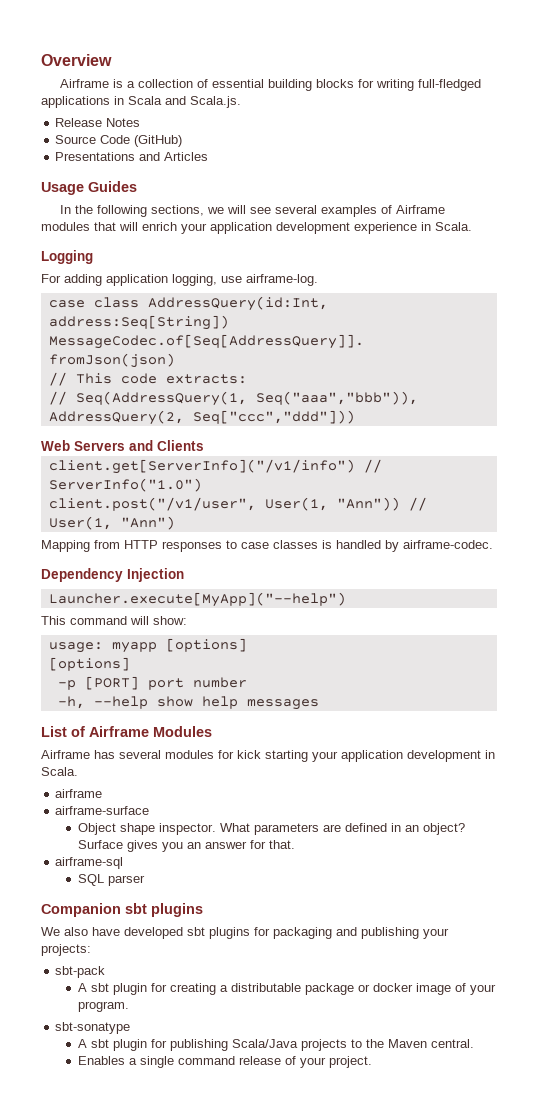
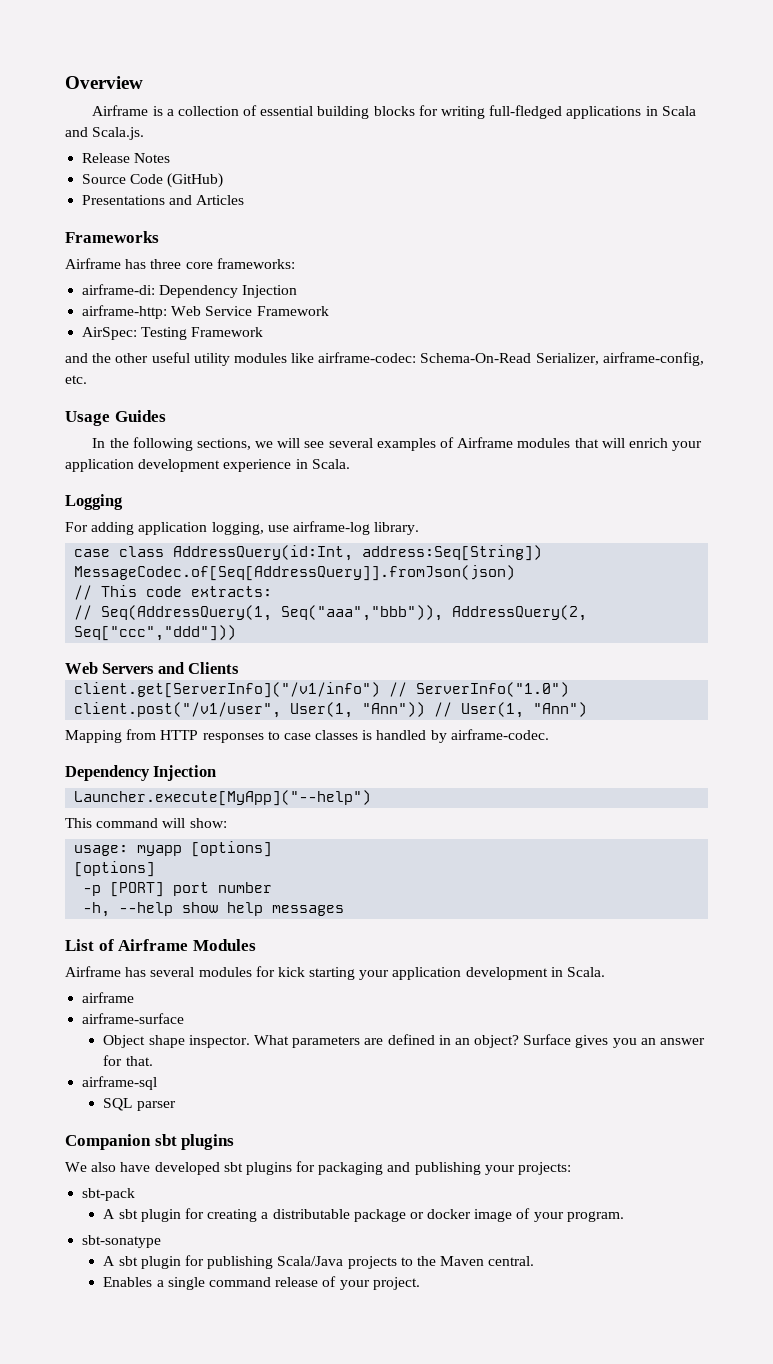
(209, 156) none -> [65,231,159,243] [65,258,295,269] [82,284,298,298] [82,305,329,319] [82,327,264,340] [65,352,704,366] [65,375,87,384] // Frameworks // Airframe has three core frameworks: // airframe-di: Dependency Injection // airframe-http: Web Service Framework // AirSpec: Testing Framework // and the other useful utility modules like airframe-codec: Schema-On-Read Serializer, airframe-config, etc.
[246,274,318,286] airframe-log. -> [292,521,420,535] airframe-log library.

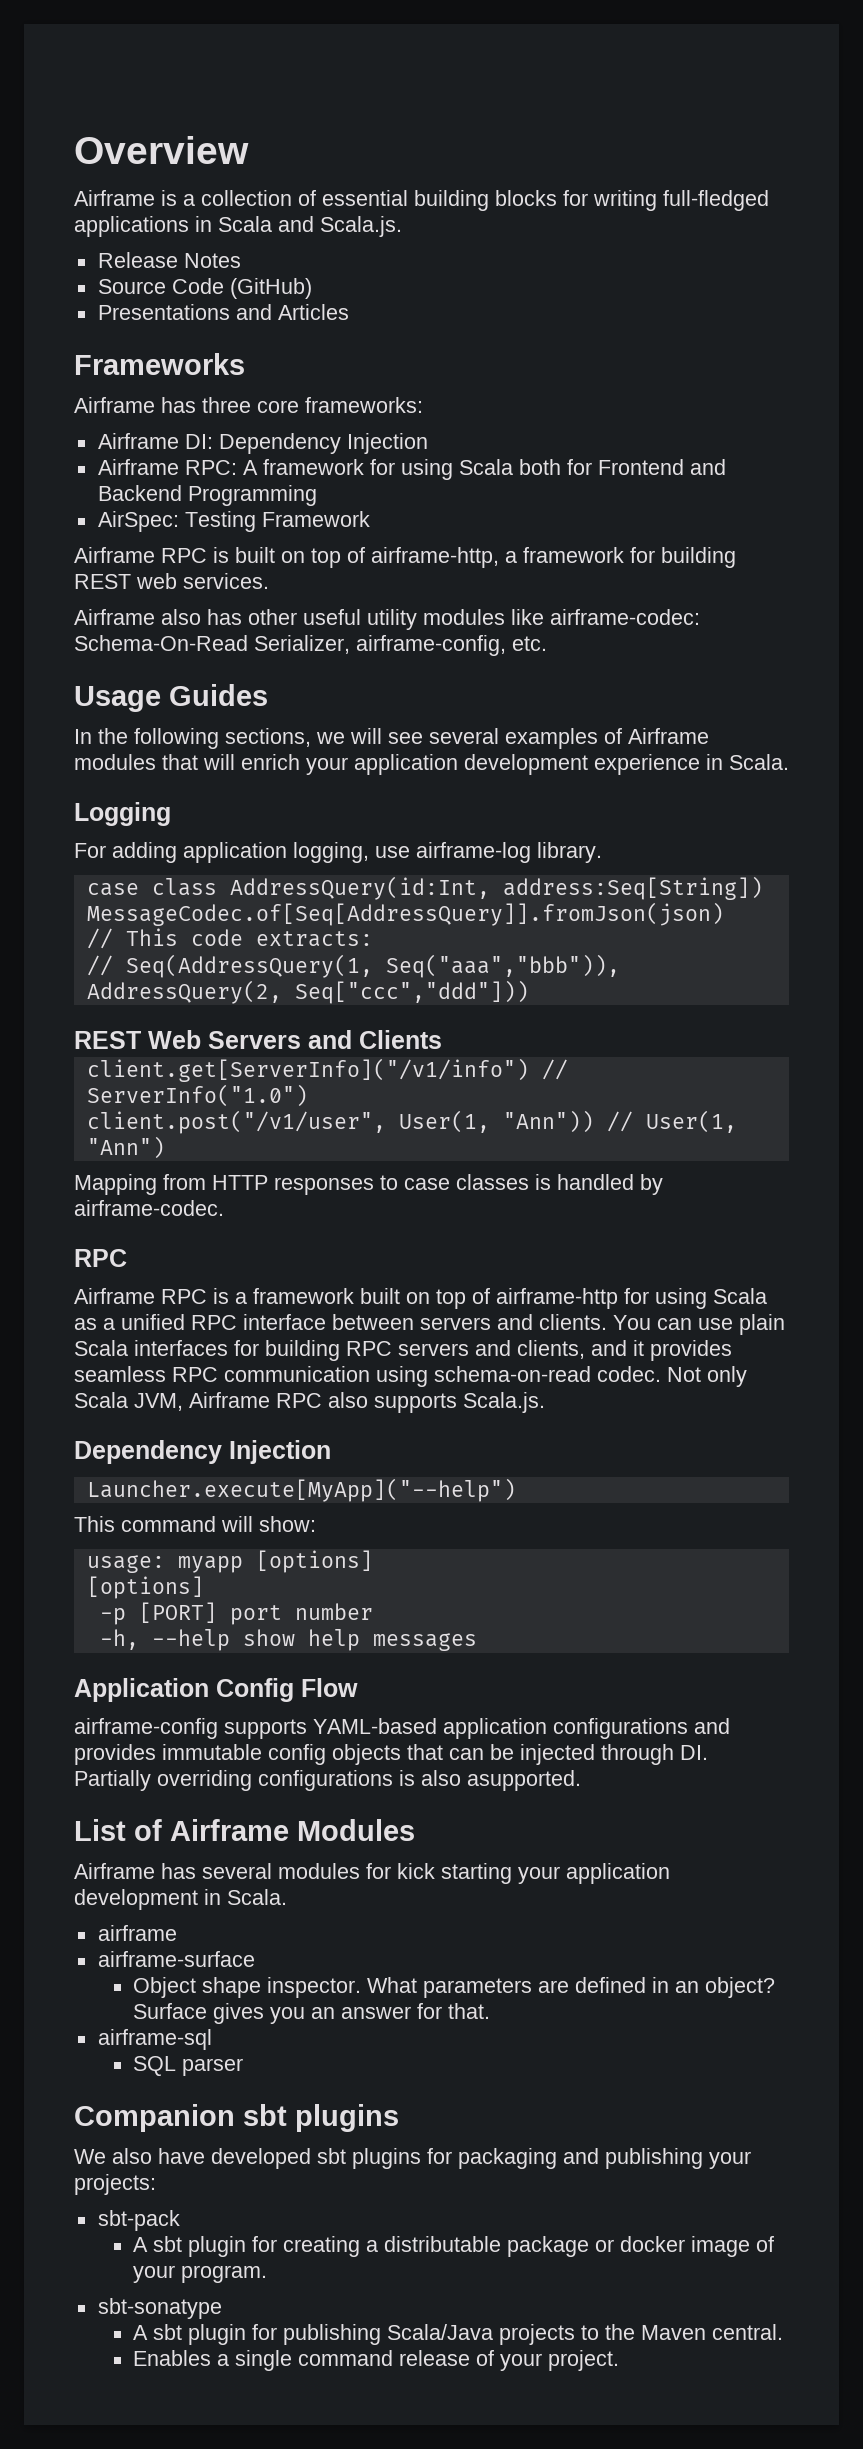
[82,284,298,298] [82,305,329,319] [82,327,264,340] [65,353,112,363] airframe-di: Dependency Injection // airframe-http: Web Service Framework // AirSpec: Testing Framework // and the -> [97,433,428,454] [97,459,726,480] [97,485,317,506] [97,511,370,532] [74,547,736,568] [74,573,269,589] [74,609,242,625] Airframe DI: Dependency Injection // Airframe RPC: A framework for using Scala both for Frontend and Backend Programming // AirSpec: Testing Framework // Airframe RPC is built on top of airframe-http, a framework for building REST web services. // Airframe also has
(237, 633) none -> [74,1031,141,1049] REST
(549, 734) none -> [74,1249,127,1267] [74,1288,767,1309] [74,1314,785,1335] [74,1340,732,1361] [74,1366,747,1387] [74,1392,545,1413] // RPC // Airframe RPC is a framework built on top of airframe-http for using Scala as a unified RPC interface between servers and clients. You can use plain Scala interfaces for building RPC servers and clients, and it provides seamless RPC communication using schema-on-read codec. Not only Scala JVM, Airframe RPC also supports Scala.js.
(345, 910) none -> [74,1678,358,1702] [74,1718,730,1739] [74,1744,708,1765] [74,1770,581,1791] // Application Config Flow // airframe-config supports YAML-based application configurations and provides immutable config objects that can be injected through DI. Partially overriding configurations is also asupported.

